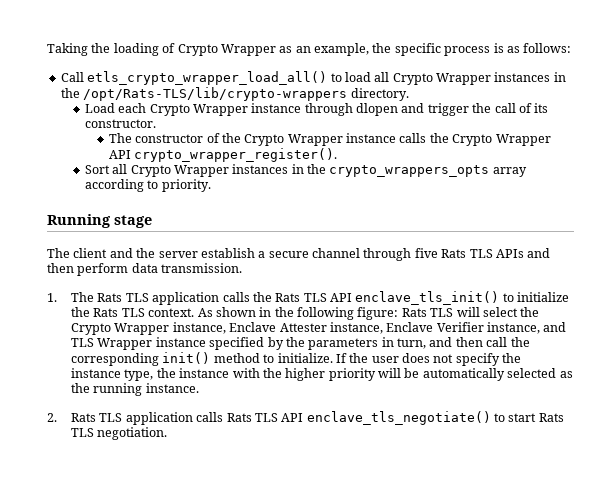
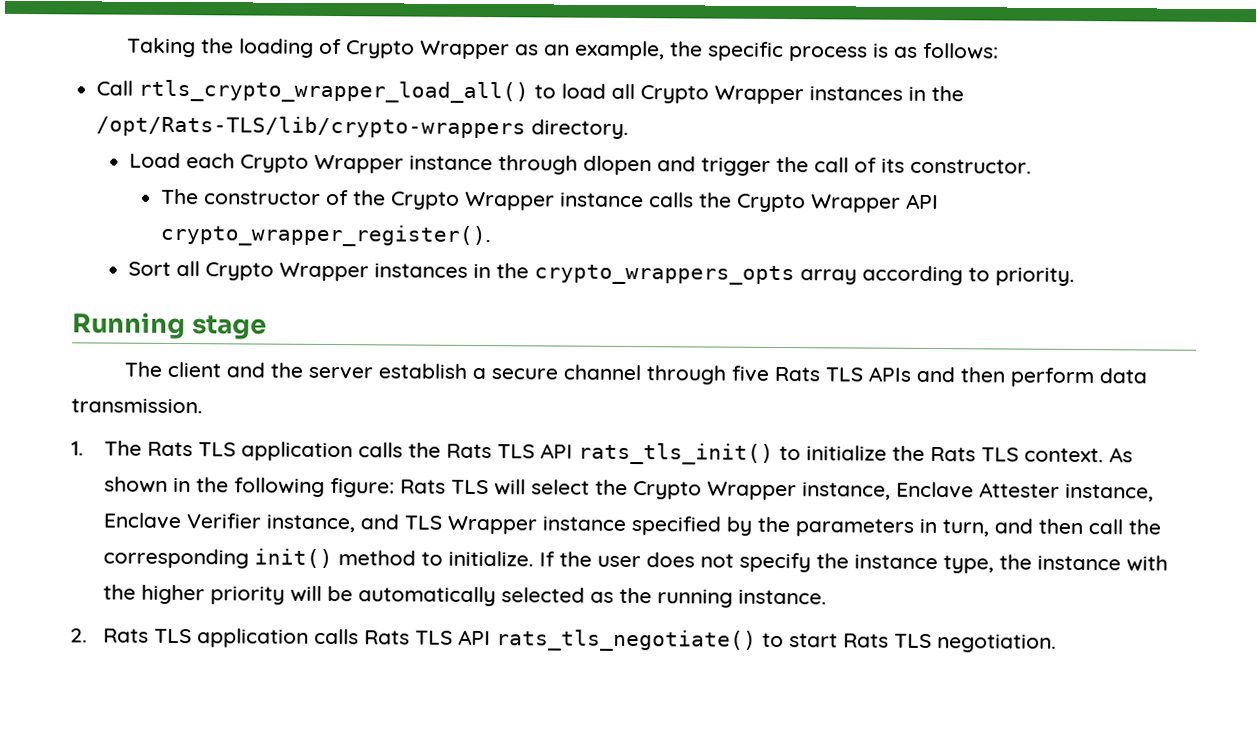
[87,71,328,85] etls_crypto_wrapper_load_all() -> [138,79,530,104] rtls_crypto_wrapper_load_all()
[355,291,500,305] enclave_tls_init() -> [577,442,774,465] rats_tls_init()
[306,411,491,425] enclave_tls_negotiate() -> [495,629,757,652] rats_tls_negotiate()

